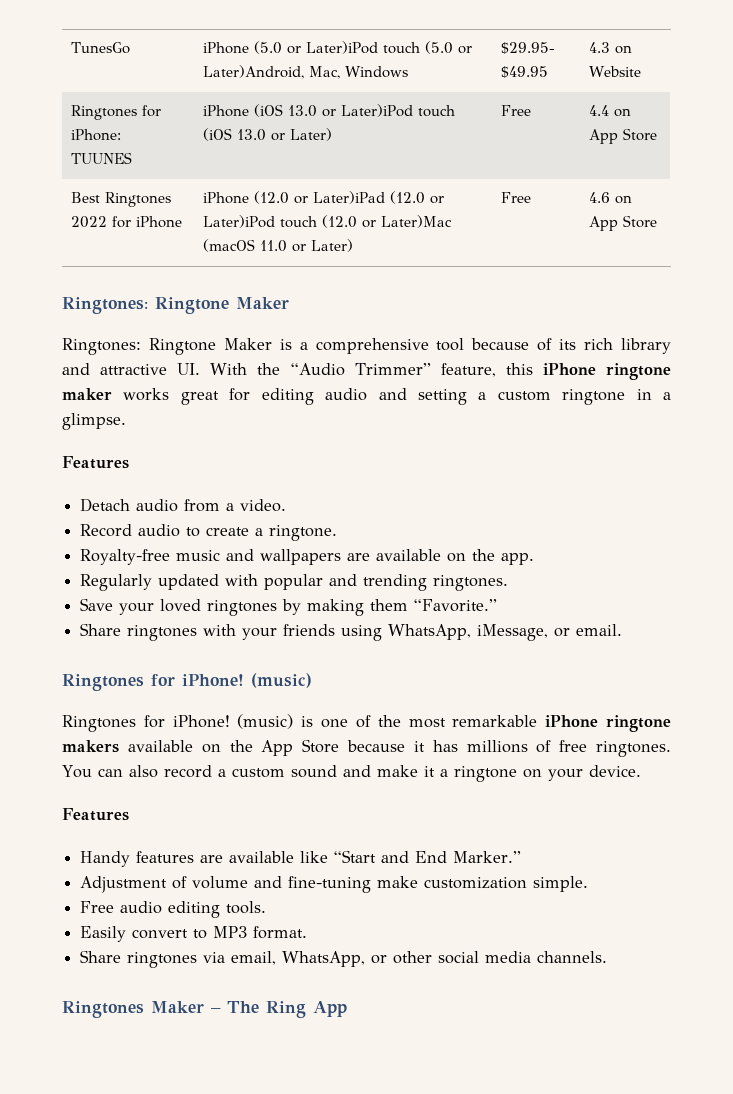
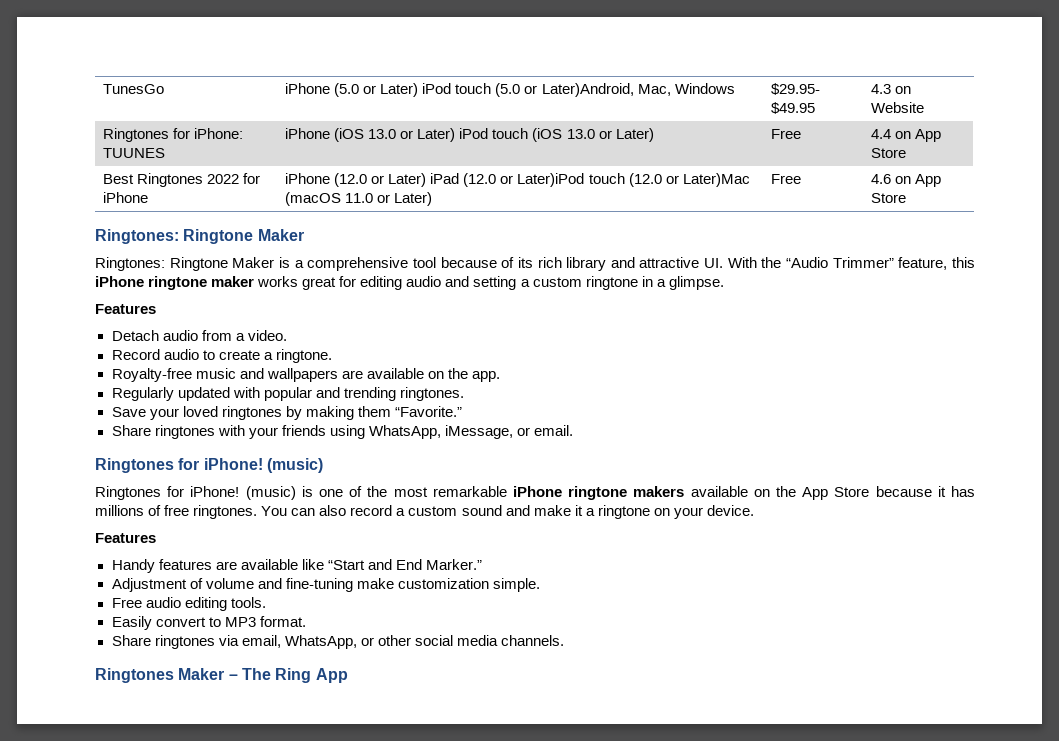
[305,41,378,54] Later)iPod -> [380,83,452,97] Later) iPod
[340,104,413,117] Later)iPod -> [417,128,489,142] Later) iPod
[312,191,385,204] Later)iPad -> [388,173,460,187] Later) iPad

